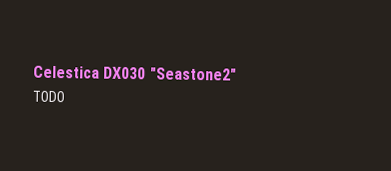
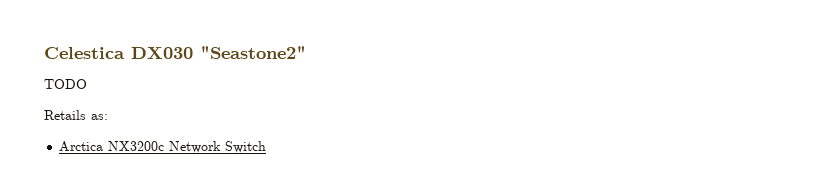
(65, 96) none -> [44,110,108,120] [59,141,267,153] // Retails as: // Arctica NX3200c Network Switch

